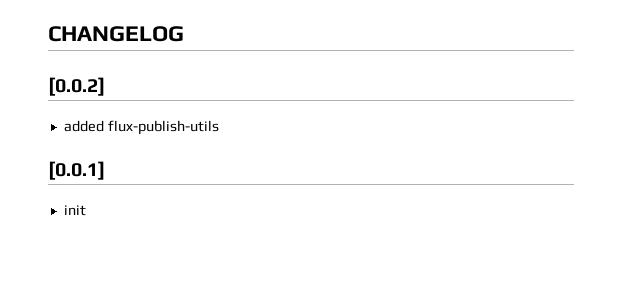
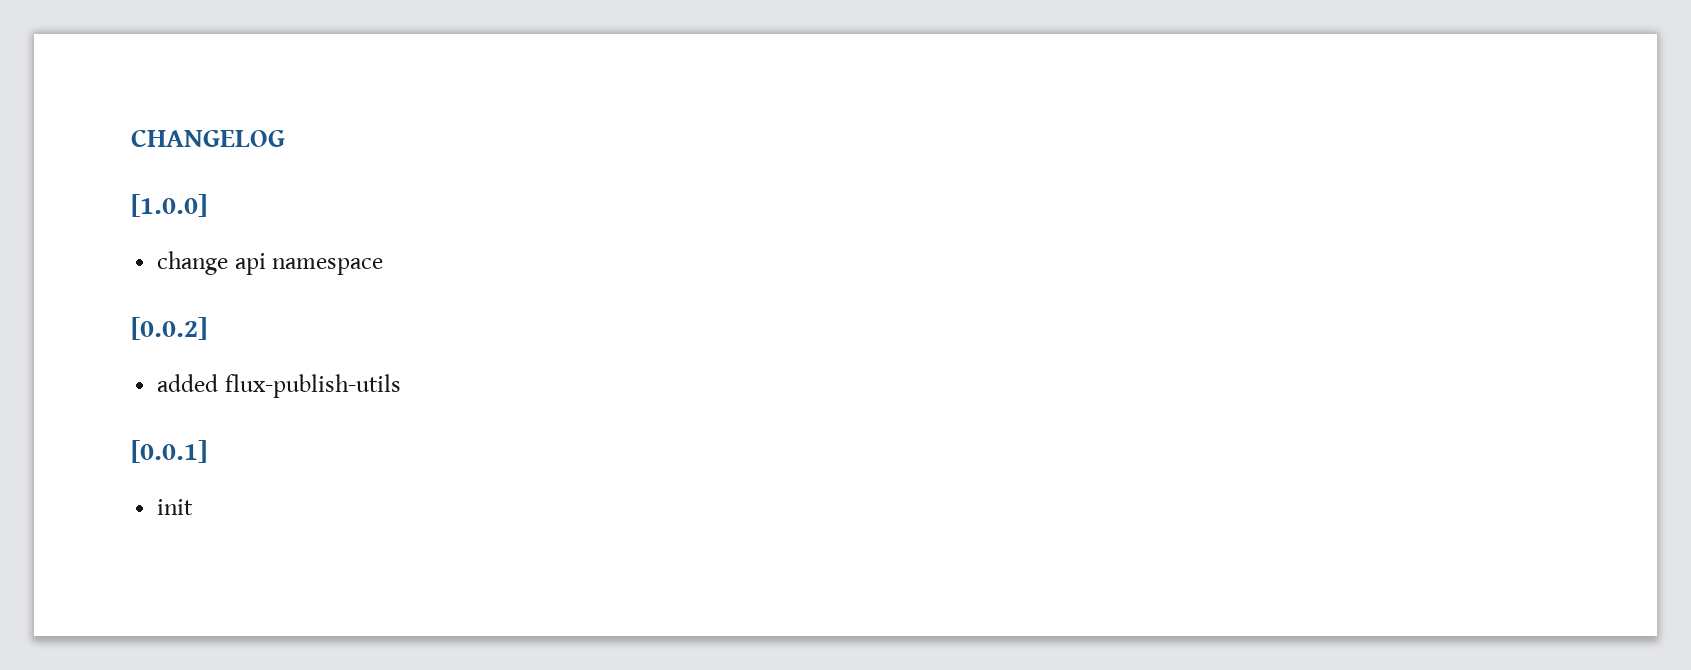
(184, 34) none -> [131,194,207,217] [157,251,384,275] // [1.0.0] // change api namespace

